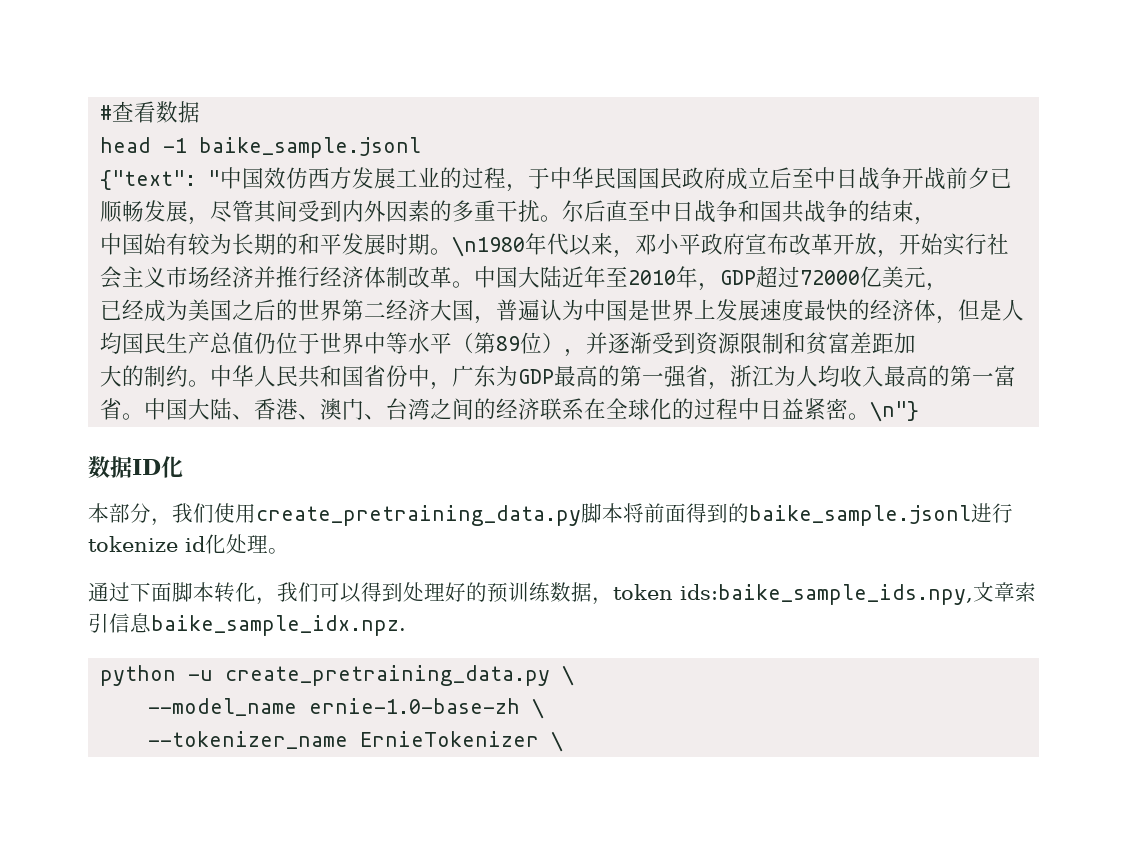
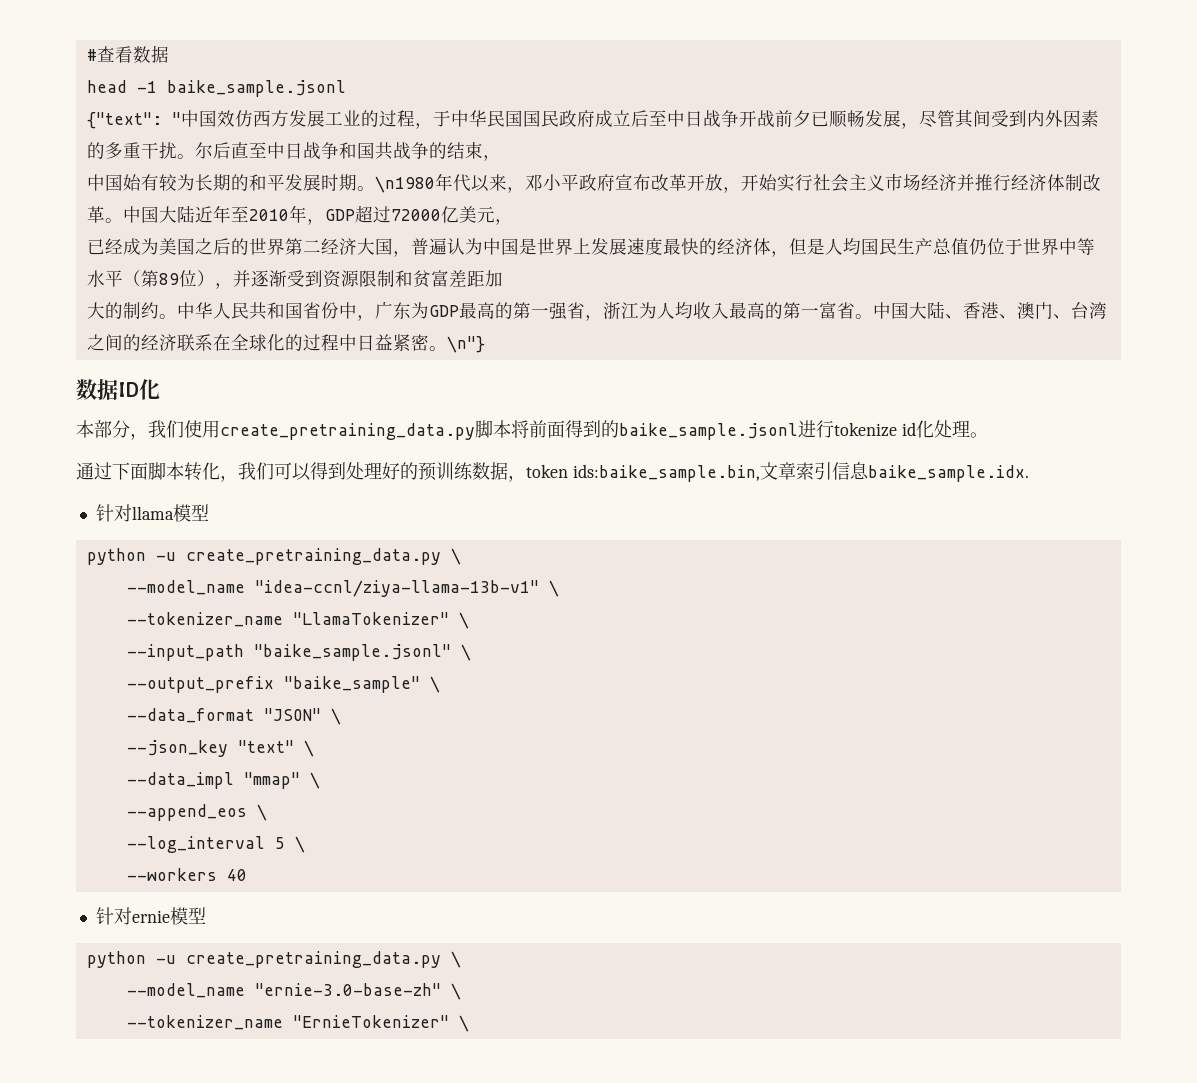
[680,584,973,605] ids:baike_sample_ids.npy, -> [572,464,760,482] ids:baike_sample.bin,
[151,615,406,636] [100,665,575,686] [148,698,545,719] [148,731,564,752] baike_sample_idx.npz. // python -u create_pretraining_data.py \ // --model_name ernie-1.0-base-zh \ // --tokenizer_name ErnieTokenizer \ -> [867,465,1029,482] [95,504,209,522] [86,548,461,565] [126,580,559,597] [126,612,469,629] [126,644,471,661] [126,676,440,693] [126,708,341,725] [126,740,314,757] [126,772,320,789] [126,804,267,821] [126,836,305,853] [126,868,247,881] [95,907,206,925] [86,951,461,968] [126,983,461,1000] [126,1015,469,1032] baike_sample.idx. // 针对llama模型 // python -u create_pretraining_data.py \ // --model_name "idea-ccnl/ziya-llama-13b-v1" \ // --tokenizer_name "LlamaTokenizer" \ // --input_path "baike_sample.jsonl" \ // --output_prefix "baike_sample" \ // --data_format "JSON" \ // --json_key "text" \ // --data_impl "mmap" \ // --append_eos \ // --log_interval 5 \ // --workers 40 // 针对ernie模型 // python -u create_pretraining_data.py \ // --model_name "ernie-3.0-base-zh" \ // --tokenizer_name "ErnieTokenizer" \

